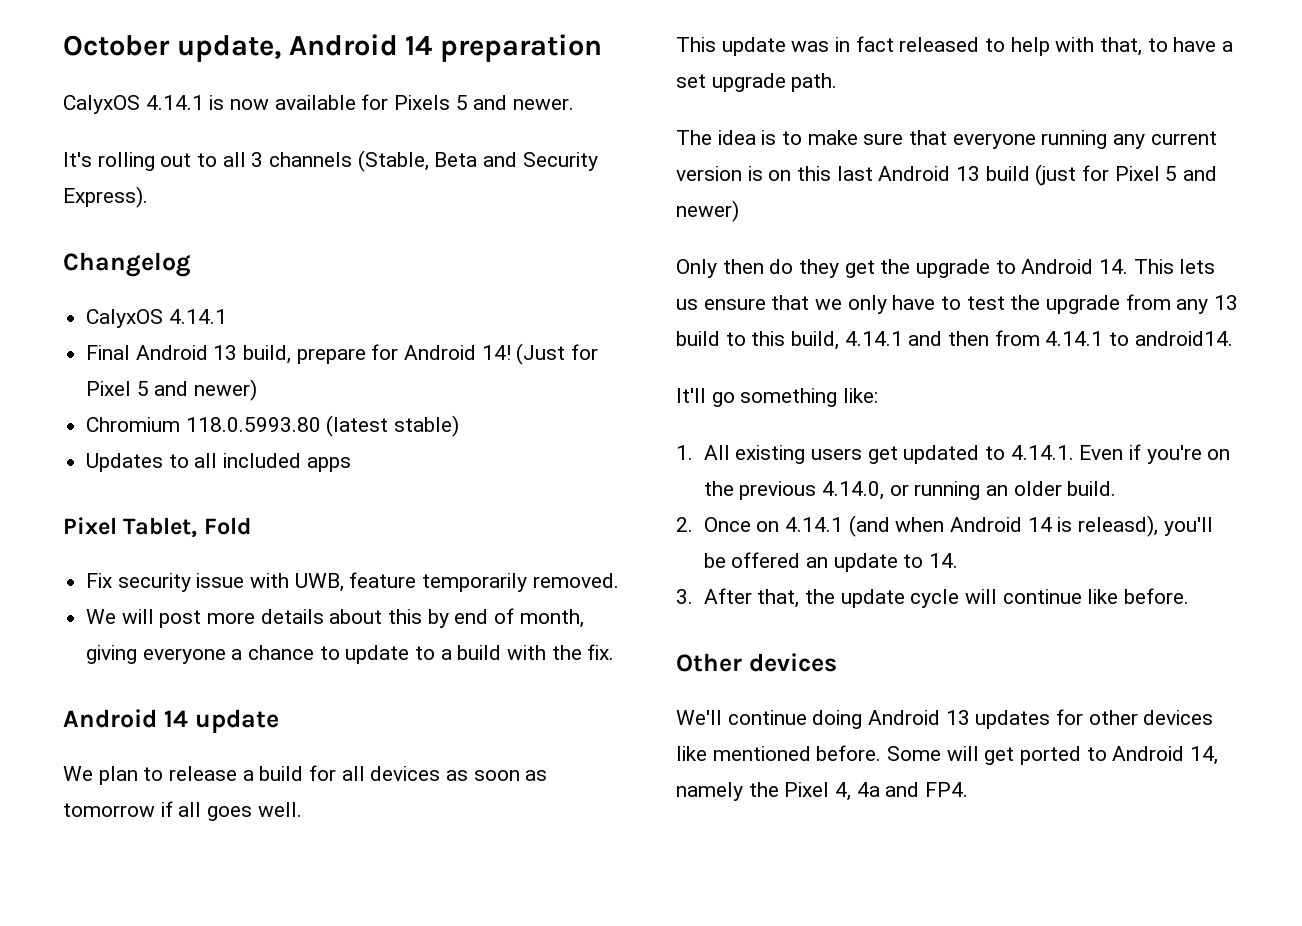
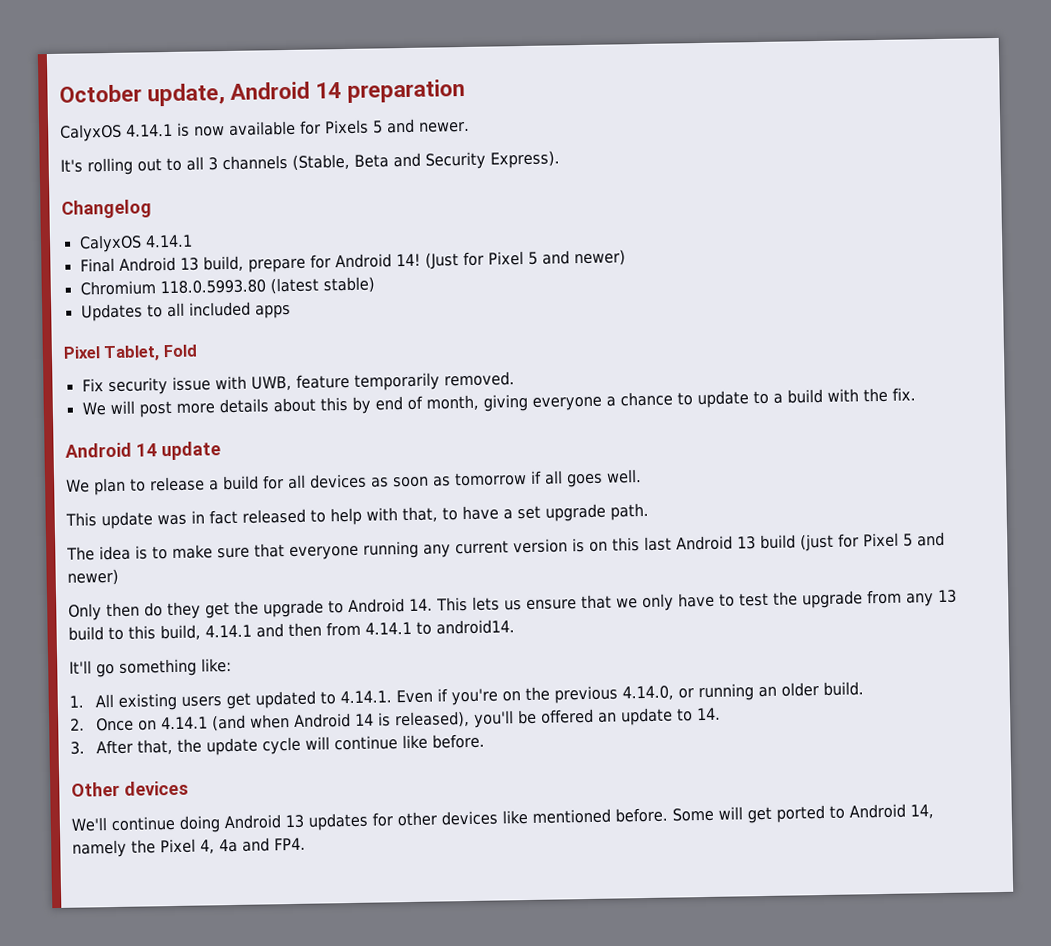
[1077,515,1158,537] releasd), -> [394,710,470,729] released),

